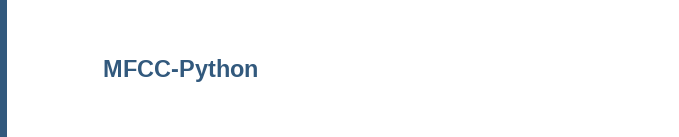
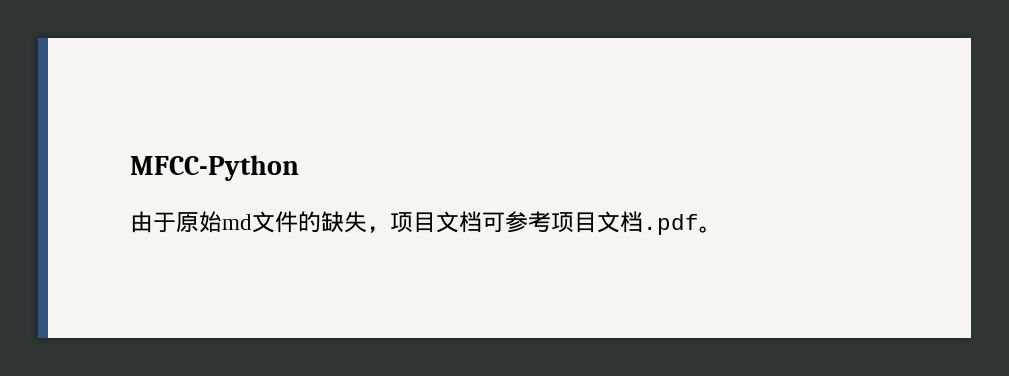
(258, 70) none -> [130,211,722,235] // 由于原始md文件的缺失，项目文档可参考项目文档.pdf。

